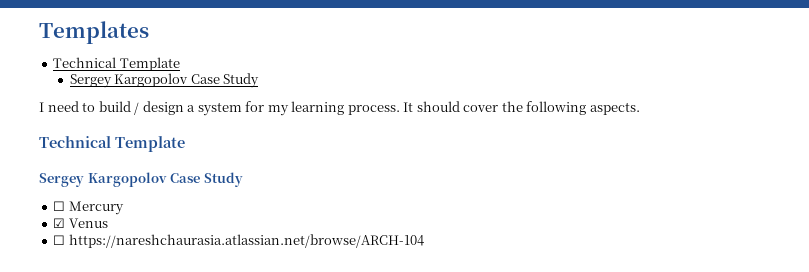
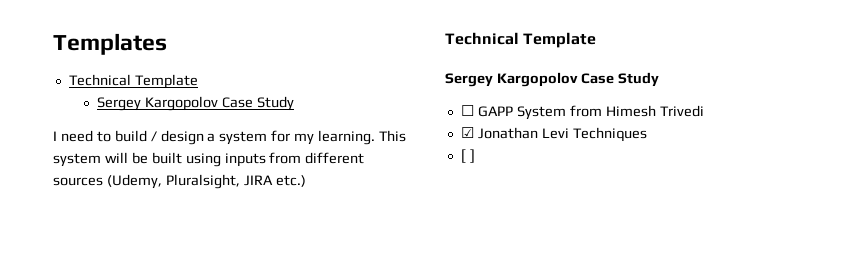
[291,101,640,115] learning process. It should cover the following aspects. -> [318,130,407,145] [53,152,365,167] [53,174,306,189] learning. This system will be built using inputs from different sources (Udemy, Pluralsight, JIRA etc.)
[68,201,124,215] [53,218,108,228] [53,234,424,248] Mercury // ☑ Venus // ☐ https://nareshchaurasia.atlassian.net/browse/ARCH-104 -> [477,105,704,120] [460,127,647,142] [460,149,475,163] GAPP System from Himesh Trivedi // ☑ Jonathan Levi Techniques // [ ]

